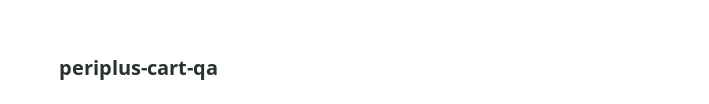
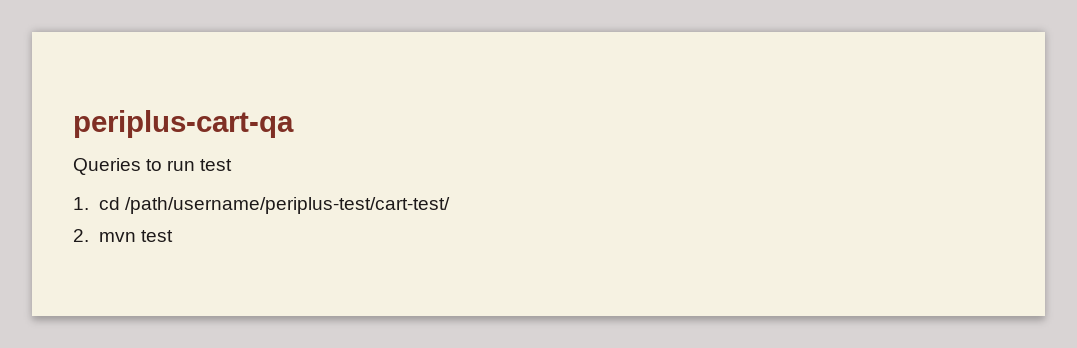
(218, 70) none -> [73,158,233,175] [73,197,450,214] [73,229,173,242] // Queries to run test // 1. cd /path/username/periplus-test/cart-test/ // 2. mvn test

